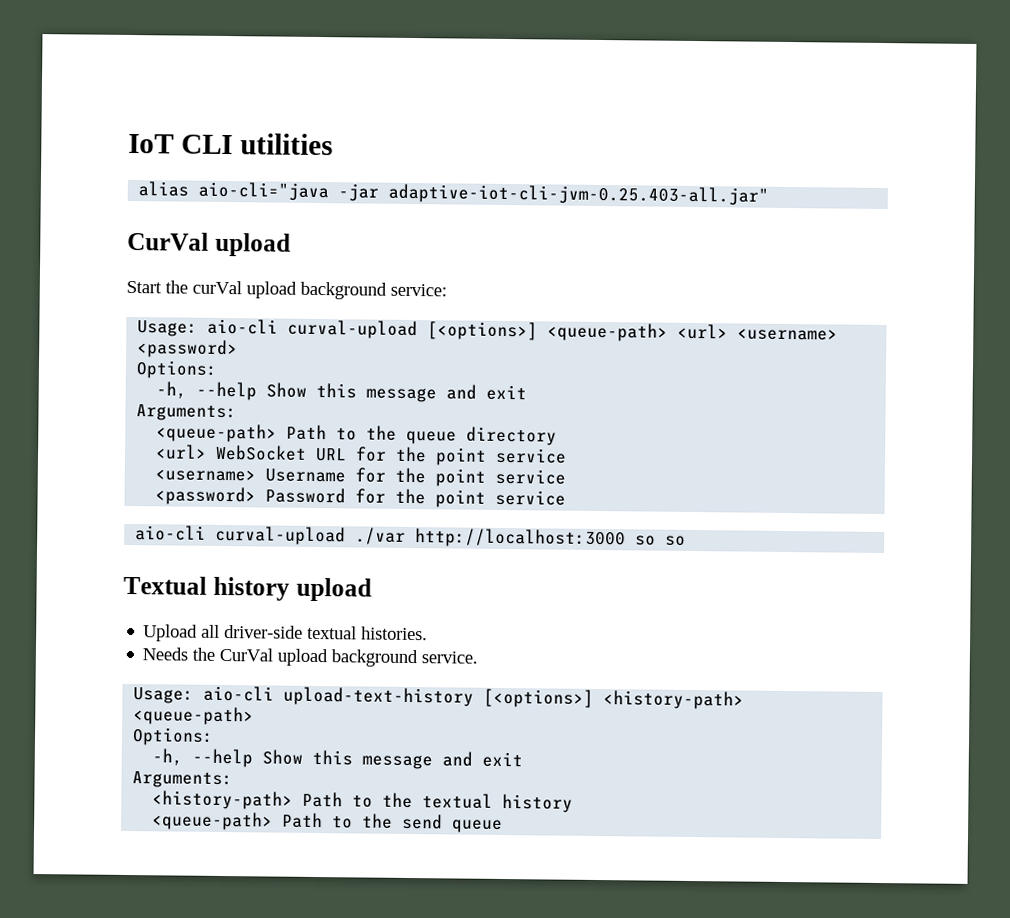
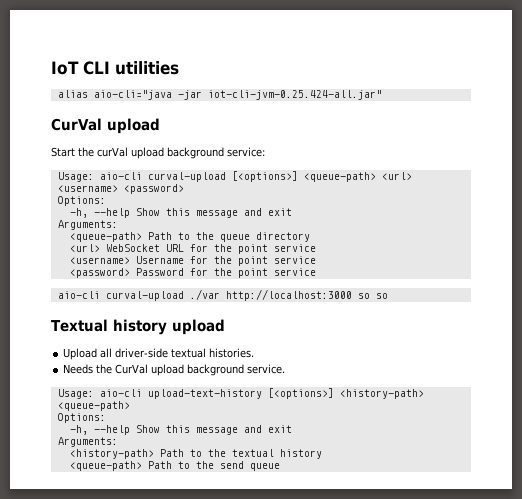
[388,183,770,206] adaptive-iot-cli-jvm-0.25.403-all.jar" -> [207,90,382,100] iot-cli-jvm-0.25.424-all.jar"

